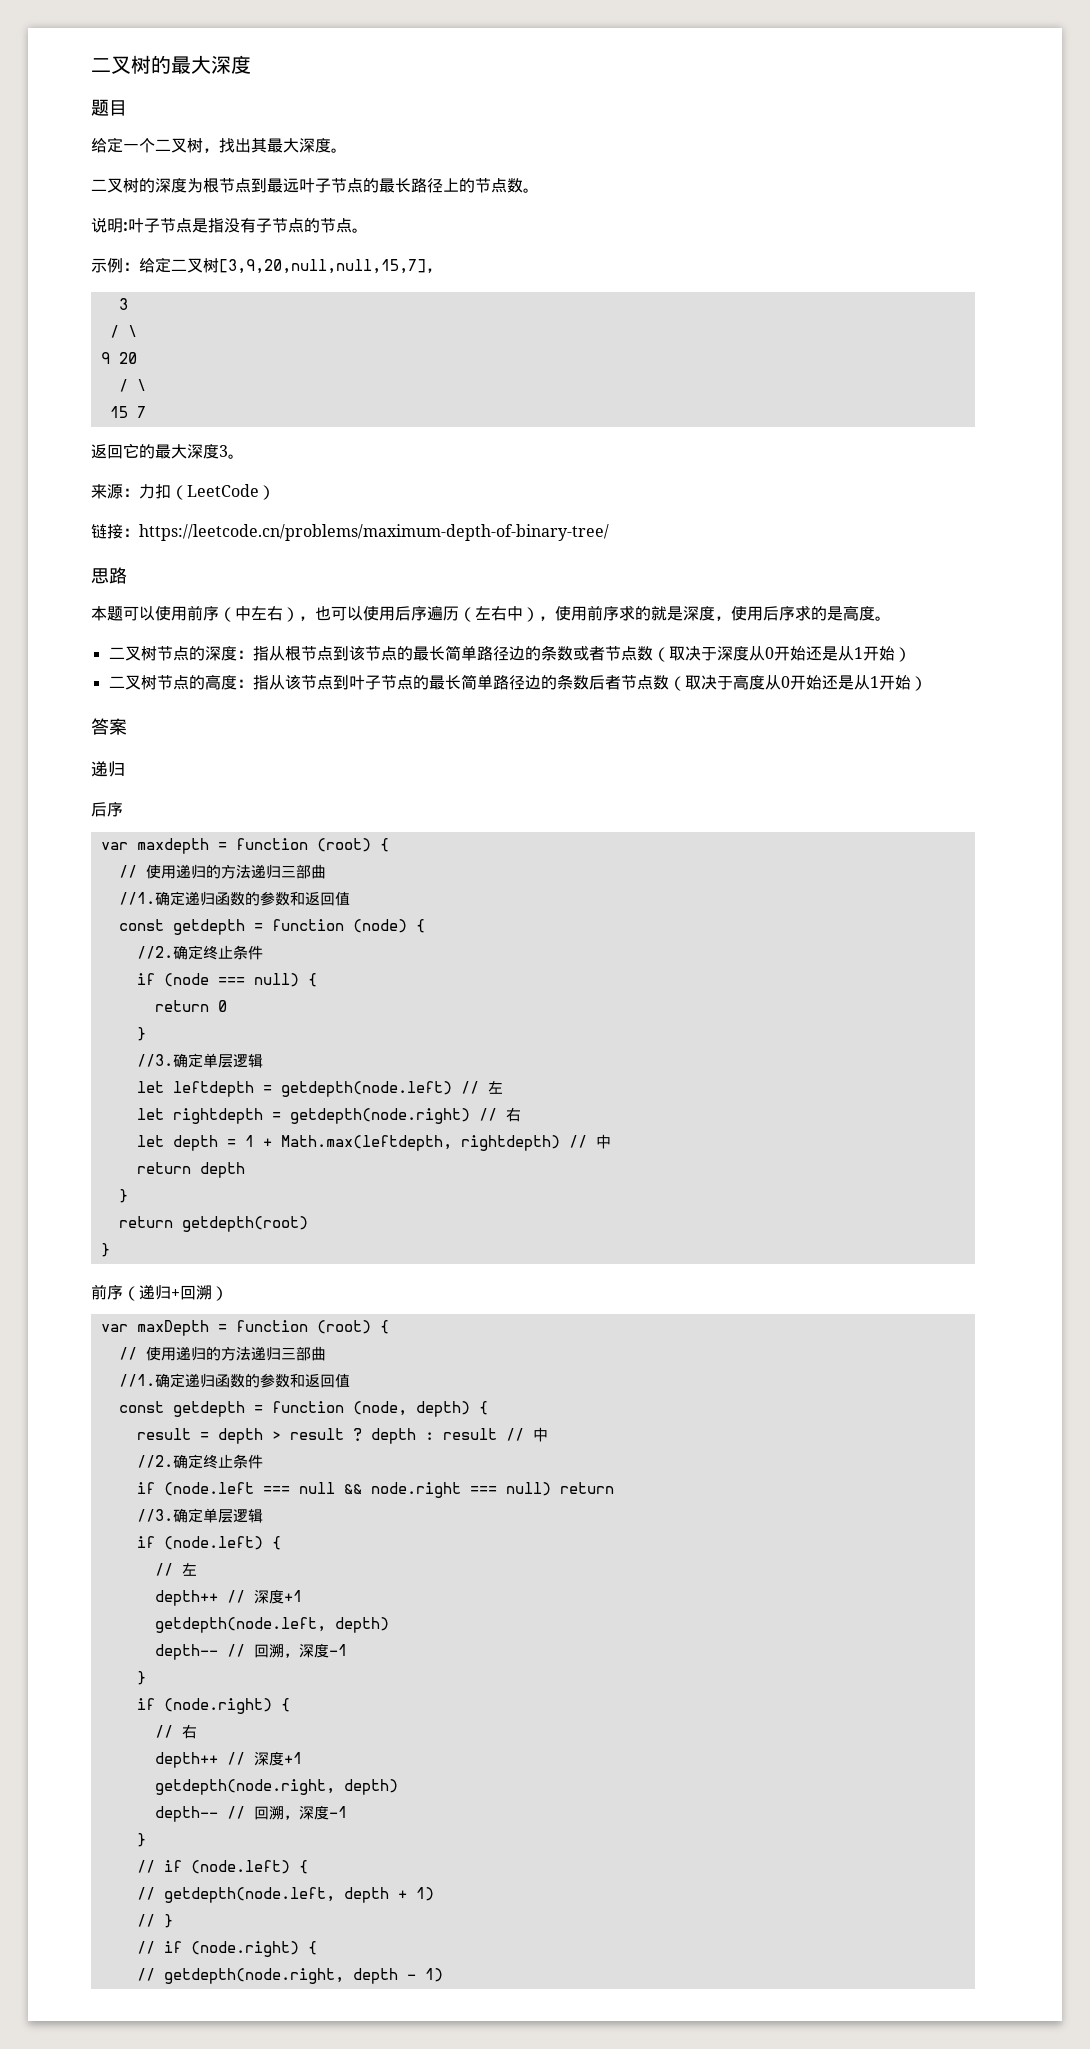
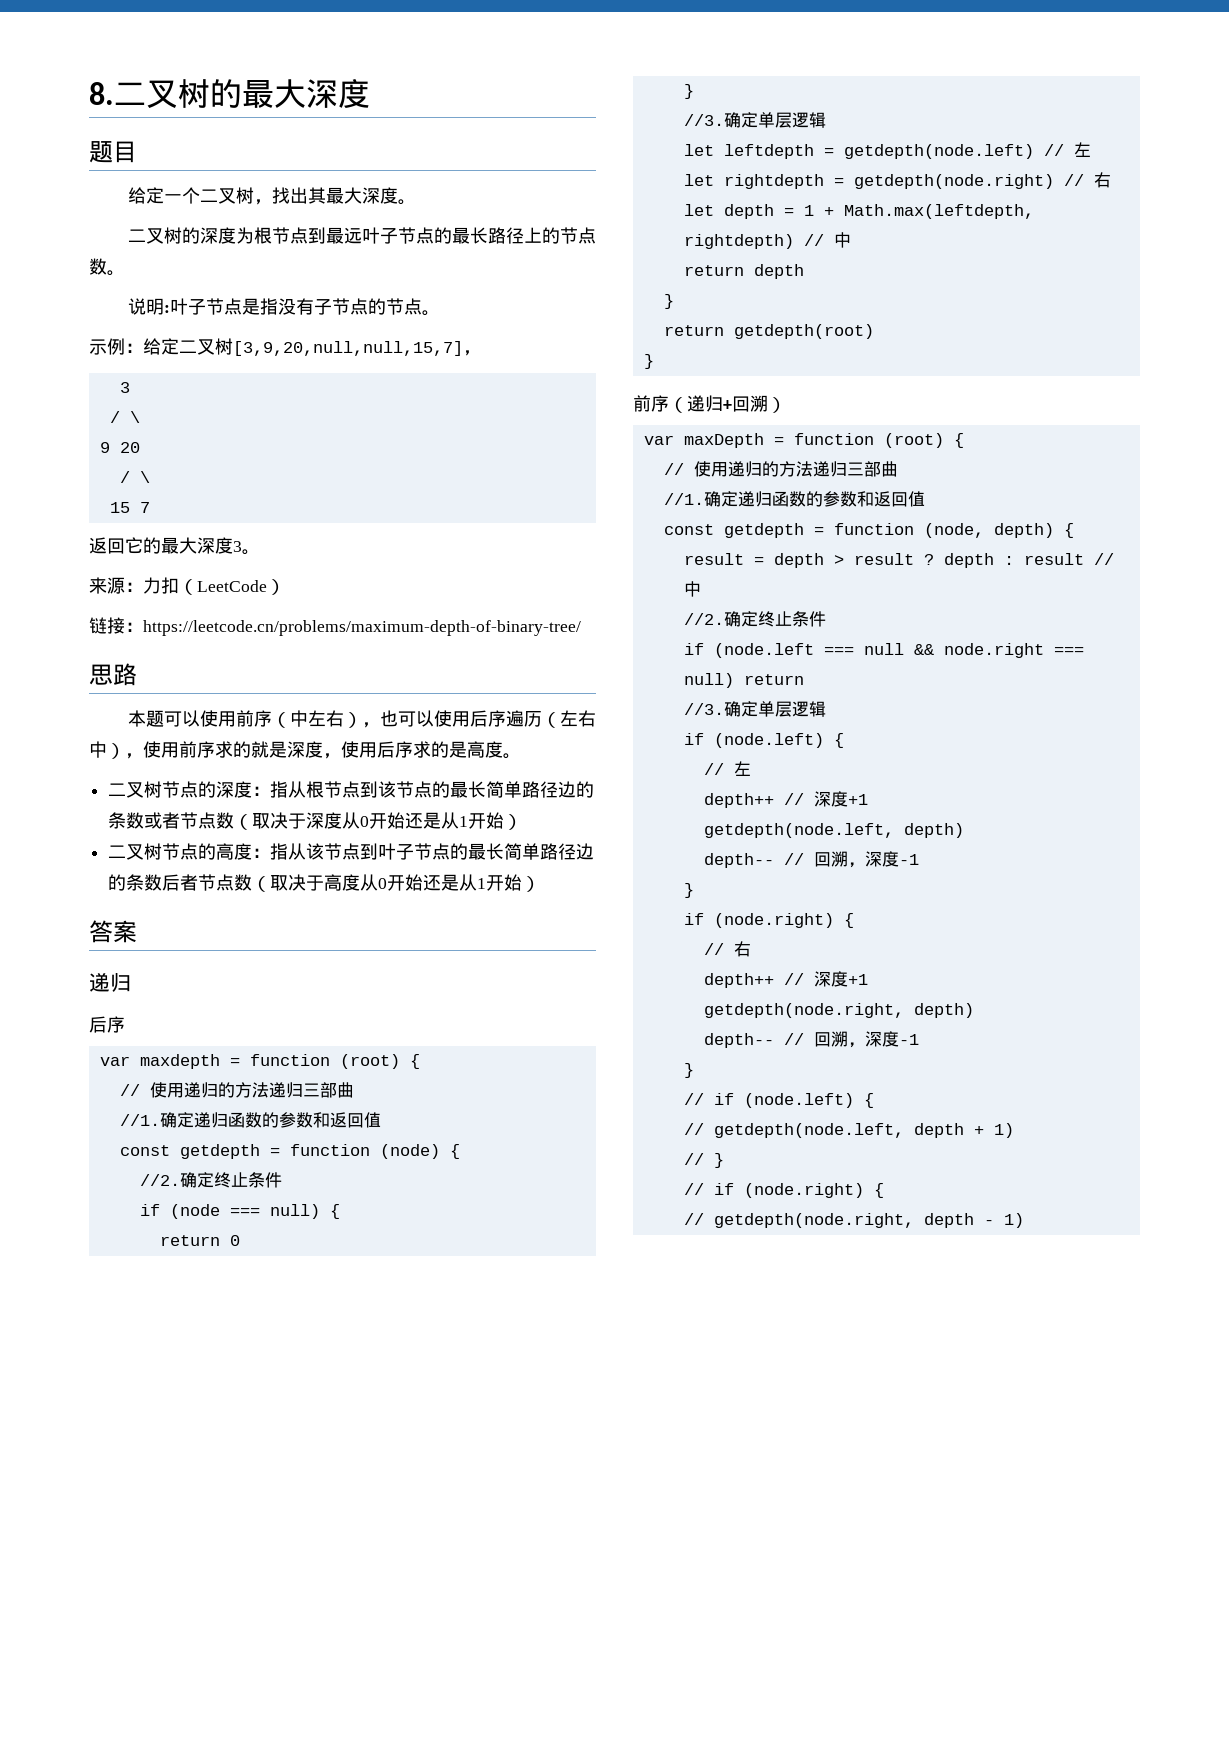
(91, 65) none -> [89,82,114,105] 8.

